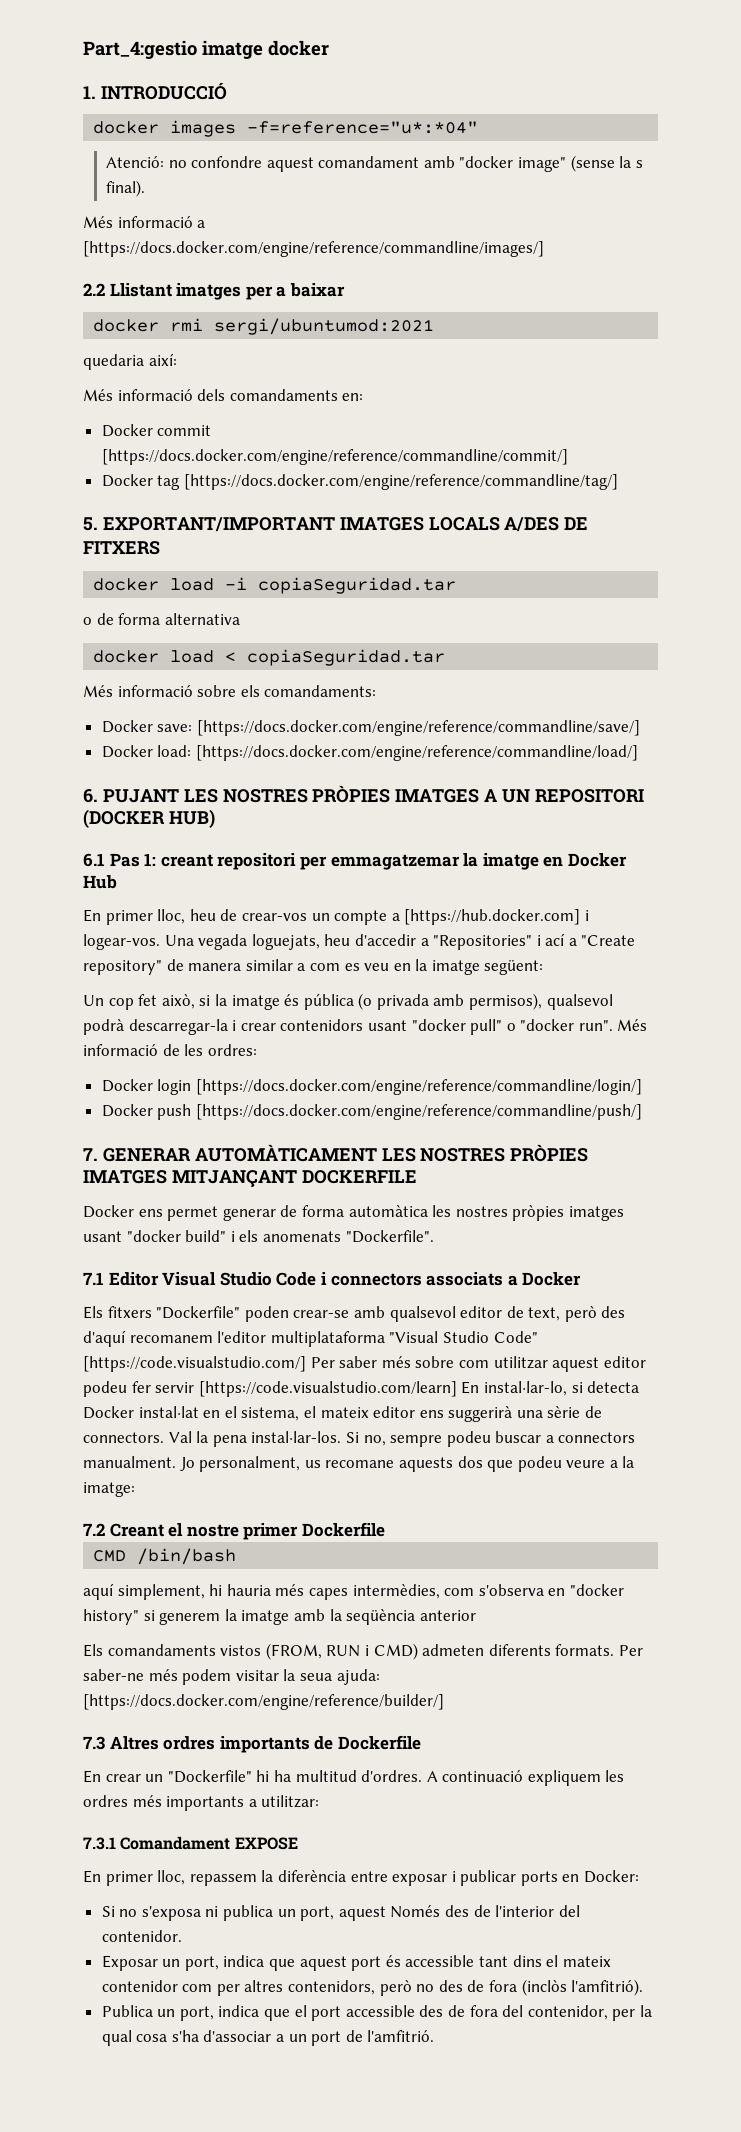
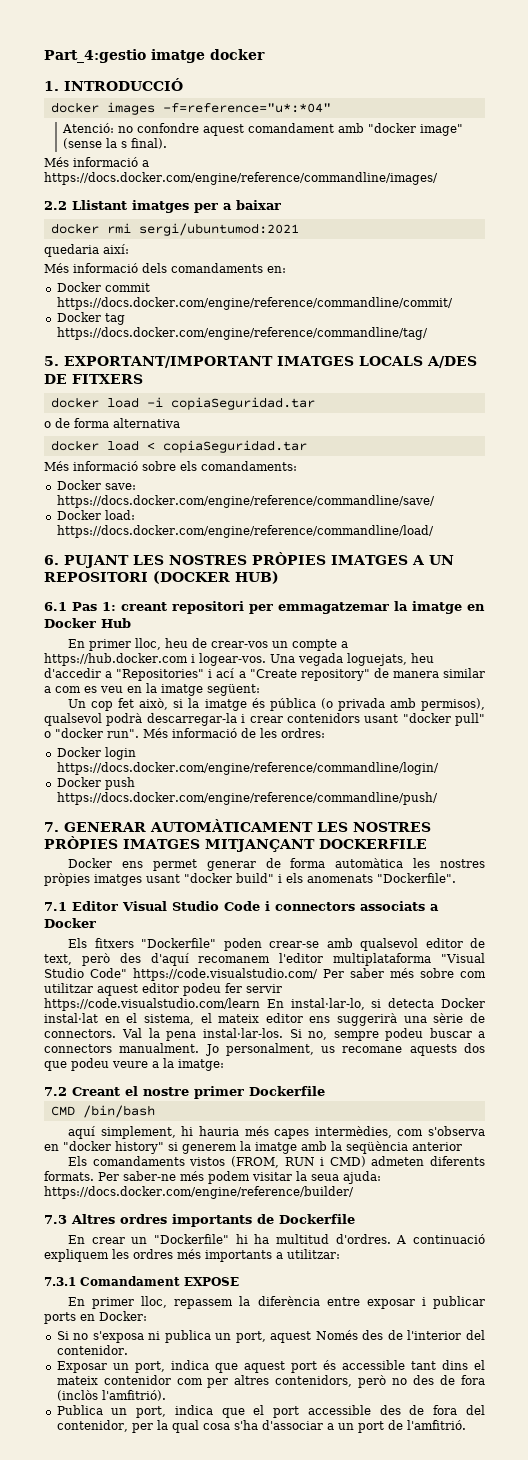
[83,241,544,257] [https://docs.docker.com/engine/reference/commandline/images/] -> [44,172,438,185] https://docs.docker.com/engine/reference/commandline/images/
[101,449,568,465] [https://docs.docker.com/engine/reference/commandline/commit/] -> [56,297,453,310] https://docs.docker.com/engine/reference/commandline/commit/
[183,474,618,490] [https://docs.docker.com/engine/reference/commandline/tag/] -> [56,327,428,340] https://docs.docker.com/engine/reference/commandline/tag/
[196,720,640,736] [https://docs.docker.com/engine/reference/commandline/save/] -> [56,495,435,508] https://docs.docker.com/engine/reference/commandline/save/
[195,745,638,761] [https://docs.docker.com/engine/reference/commandline/load/] -> [56,525,434,538] https://docs.docker.com/engine/reference/commandline/load/
[404,909,581,925] [https://hub.docker.com] -> [44,653,188,666] https://hub.docker.com
[195,1079,642,1095] [https://docs.docker.com/engine/reference/commandline/login/] -> [56,762,439,775] https://docs.docker.com/engine/reference/commandline/login/
[195,1104,642,1120] [https://docs.docker.com/engine/reference/commandline/push/] -> [56,792,438,805] https://docs.docker.com/engine/reference/commandline/push/
[83,1356,306,1372] [https://code.visualstudio.com/] -> [133,968,318,981] https://code.visualstudio.com/
[198,1381,457,1397] [https://code.visualstudio.com/learn] -> [44,998,260,1011] https://code.visualstudio.com/learn
[83,1694,444,1710] [https://docs.docker.com/engine/reference/builder/] -> [44,1186,354,1199] https://docs.docker.com/engine/reference/builder/

